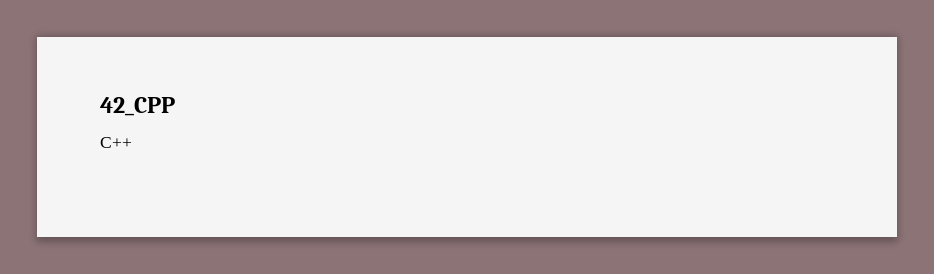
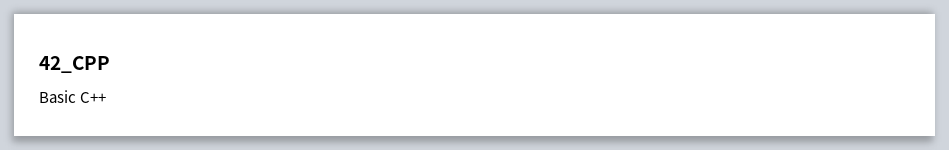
(175, 106) none -> [39,90,76,103] Basic

